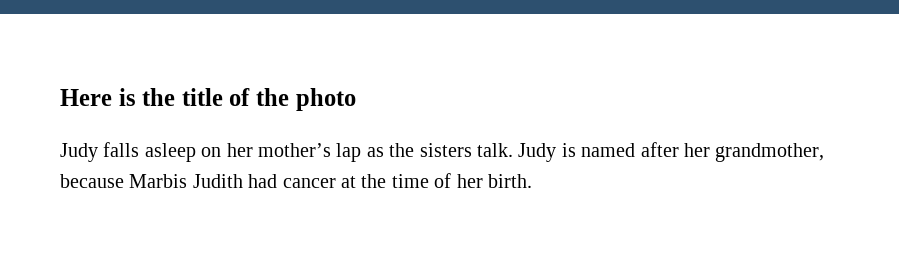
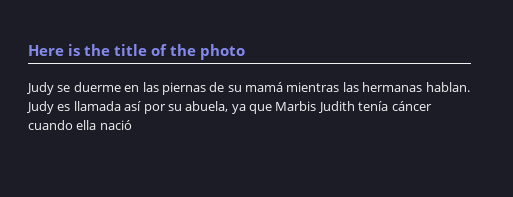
[103,142,825,162] [60,173,532,188] falls asleep on her mother’s lap as the sisters talk. Judy is named after her grandmother, because Marbis Judith had cancer at the time of her birth. -> [57,82,470,95] [26,101,432,114] [28,120,132,130] se duerme en las piernas de su mamá mientras las hermanas hablan. Judy es llamada así por su abuela, ya que Marbis Judith tenía cáncer cuando ella nació

